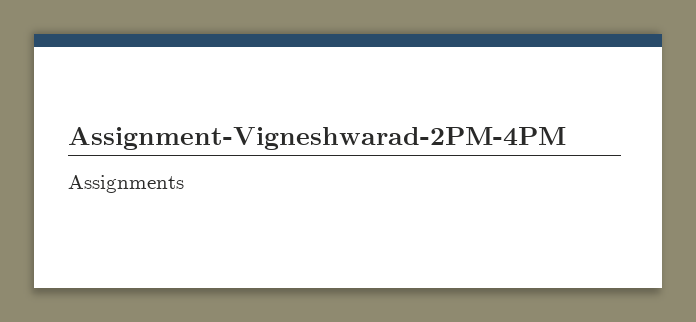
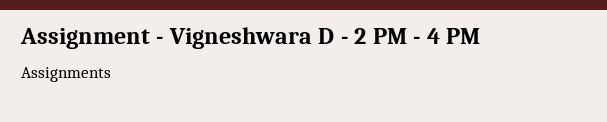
[68,127,566,150] Assignment-Vigneshwarad-2PM-4PM -> [20,27,481,49] Assignment - Vigneshwara D - 2 PM - 4 PM

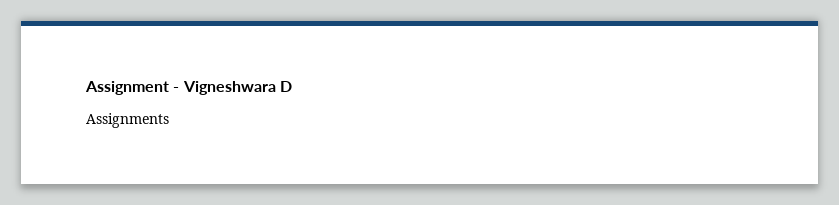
[340,28,481,44] - 2 PM - 4 PM -> (292, 86) none

